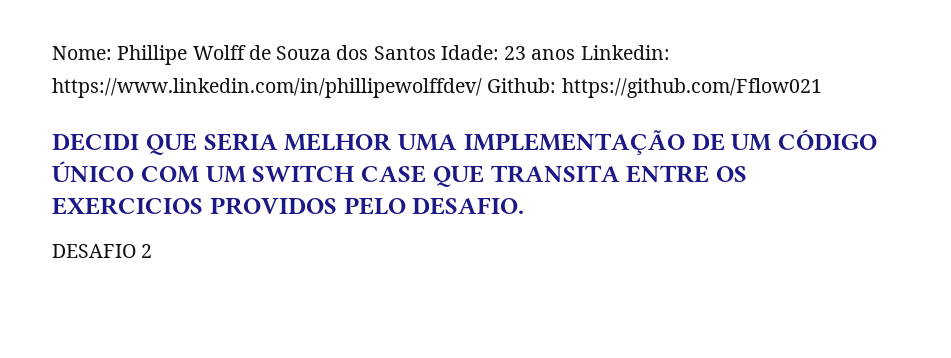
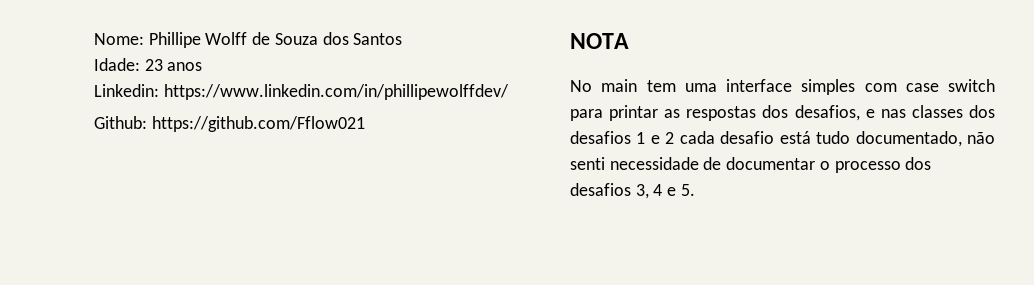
(436, 53) none -> (403, 39) //
(576, 54) none -> (203, 66) //
(482, 88) none -> (509, 92) //
[52,129,877,155] [52,161,747,187] [52,197,525,215] [52,244,153,258] DECIDI QUE SERIA MELHOR UMA IMPLEMENTAÇÃO DE UM CÓDIGO ÚNICO COM UM SWITCH CASE QUE TRANSITA ENTRE OS EXERCICIOS PROVIDOS PELO DESAFIO. // DESAFIO 2 -> [570,33,629,49] [570,79,995,95] [570,105,995,121] [570,131,995,147] [570,157,932,173] [570,183,695,199] NOTA // No main tem uma interface simples com case switch para printar as respostas dos desafios, e nas classes dos desafios 1 e 2 cada desafio está tudo documentado, não senti necessidade de documentar o processo dos desafios 3, 4 e 5.

